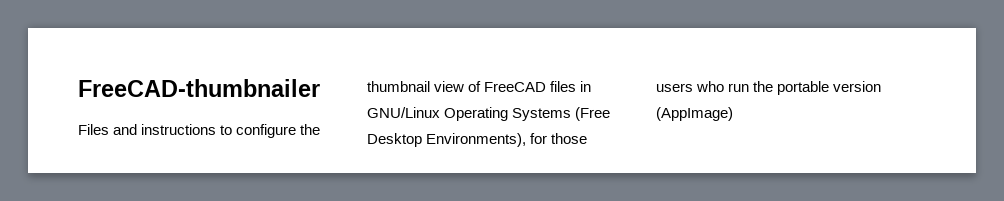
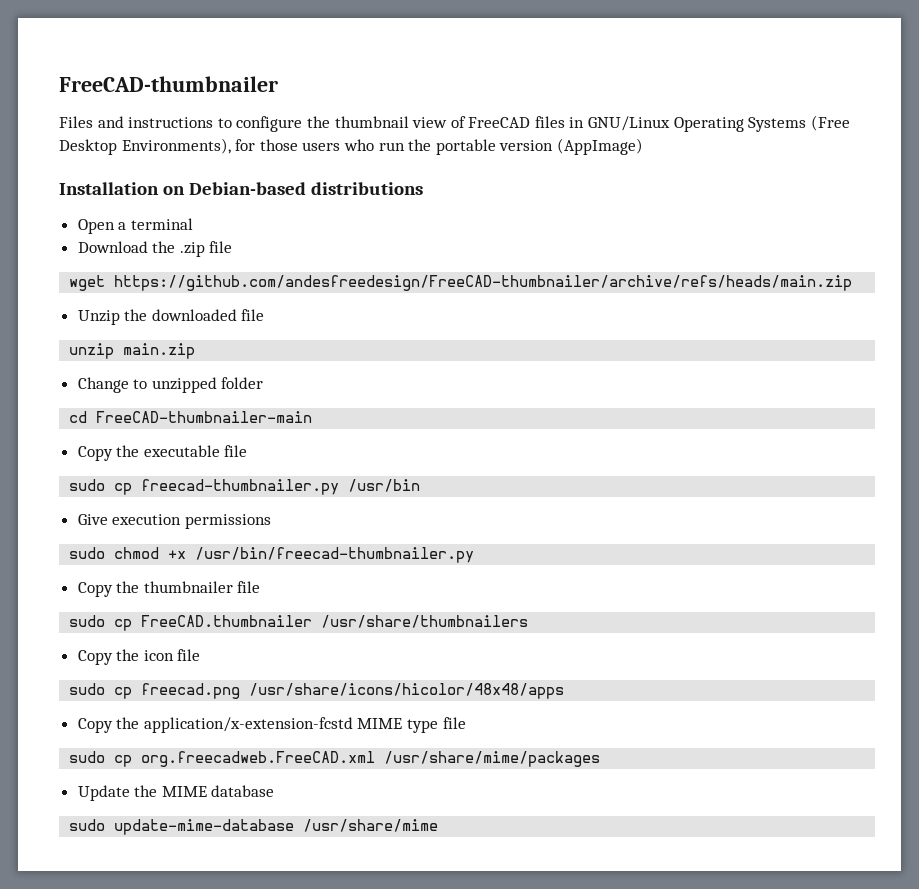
(733, 114) none -> [59,182,423,195] [77,218,193,234] [77,241,233,257] [69,275,853,291] [77,309,265,325] [69,343,196,359] [77,377,264,393] [69,411,313,423] [77,445,248,461] [69,479,421,495] [77,514,271,529] [69,547,475,563] [77,581,261,597] [69,615,529,631] [77,649,201,665] [69,683,565,699] [77,717,466,733] [69,751,601,767] [77,785,275,801] [69,819,439,835] // Installation on Debian-based distributions // Open a terminal // Download the .zip file // wget https://github.com/andesfreedesign/FreeCAD-thumbnailer/archive/refs/heads/main.zip // Unzip the downloaded file // unzip main.zip // Change to unzipped folder // cd FreeCAD-thumbnailer-main // Copy the executable file // sudo cp freecad-thumbnailer.py /usr/bin // Give execution permissions // sudo chmod +x /usr/bin/freecad-thumbnailer.py // Copy the thumbnailer file // sudo cp FreeCAD.thumbnailer /usr/share/thumbnailers // Copy the icon file // sudo cp freecad.png /usr/share/icons/hicolor/48x48/apps // Copy the application/x-extension-fcstd MIME type file // sudo cp org.freecadweb.FreeCAD.xml /usr/share/mime/packages // Update the MIME database // sudo update-mime-database /usr/share/mime

